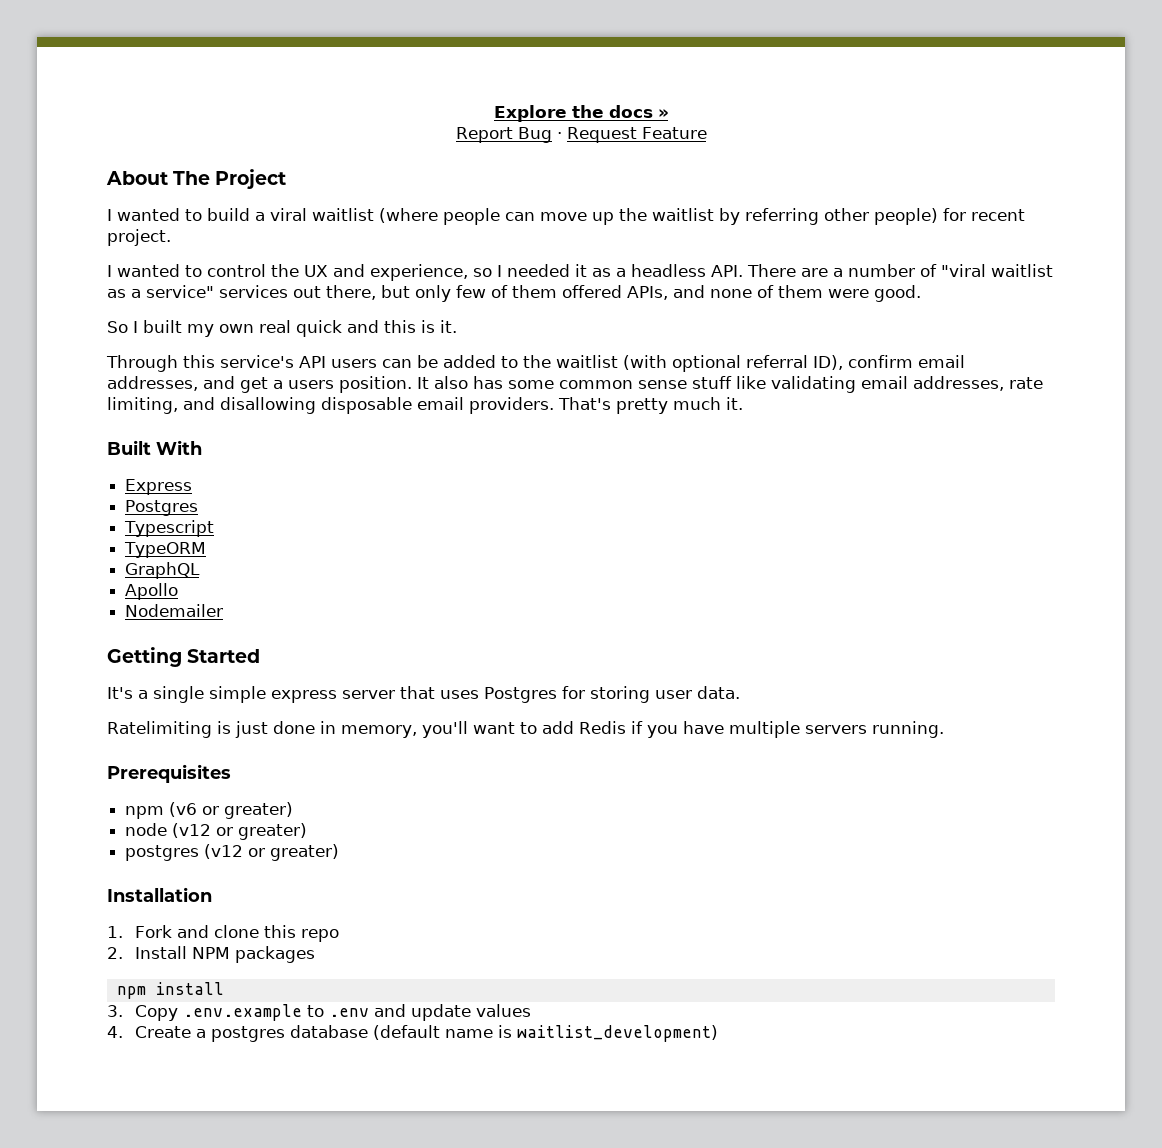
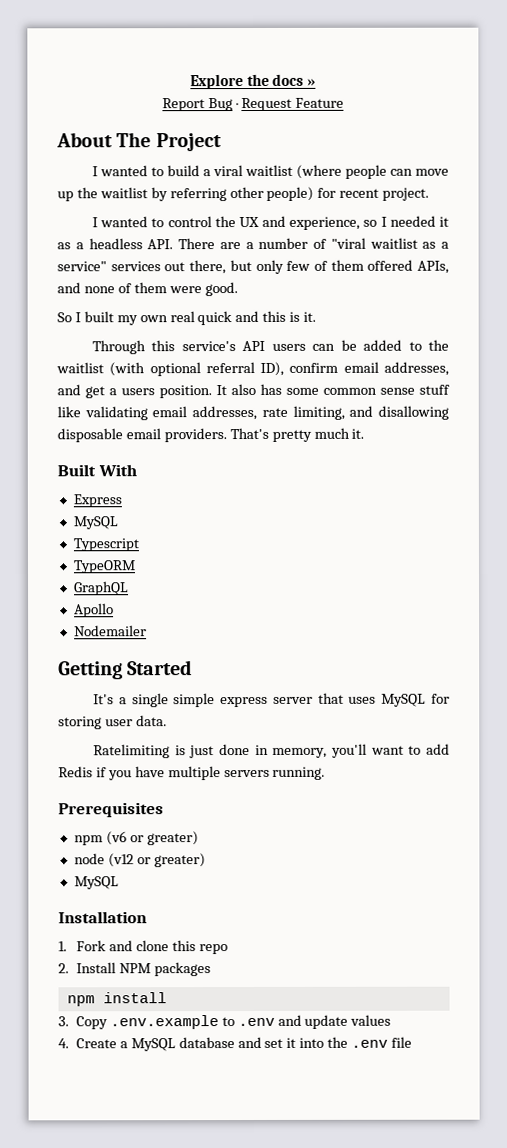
[125,500,199,516] Postgres -> [72,516,118,530] MySQL
[484,687,557,703] Postgres -> [381,693,427,707] MySQL
[125,844,340,861] postgres (v12 or greater) -> [73,876,119,890] MySQL
[211,1025,719,1042] postgres database (default name is waitlist_development) -> [130,1036,412,1052] MySQL database and set it into the .env file

